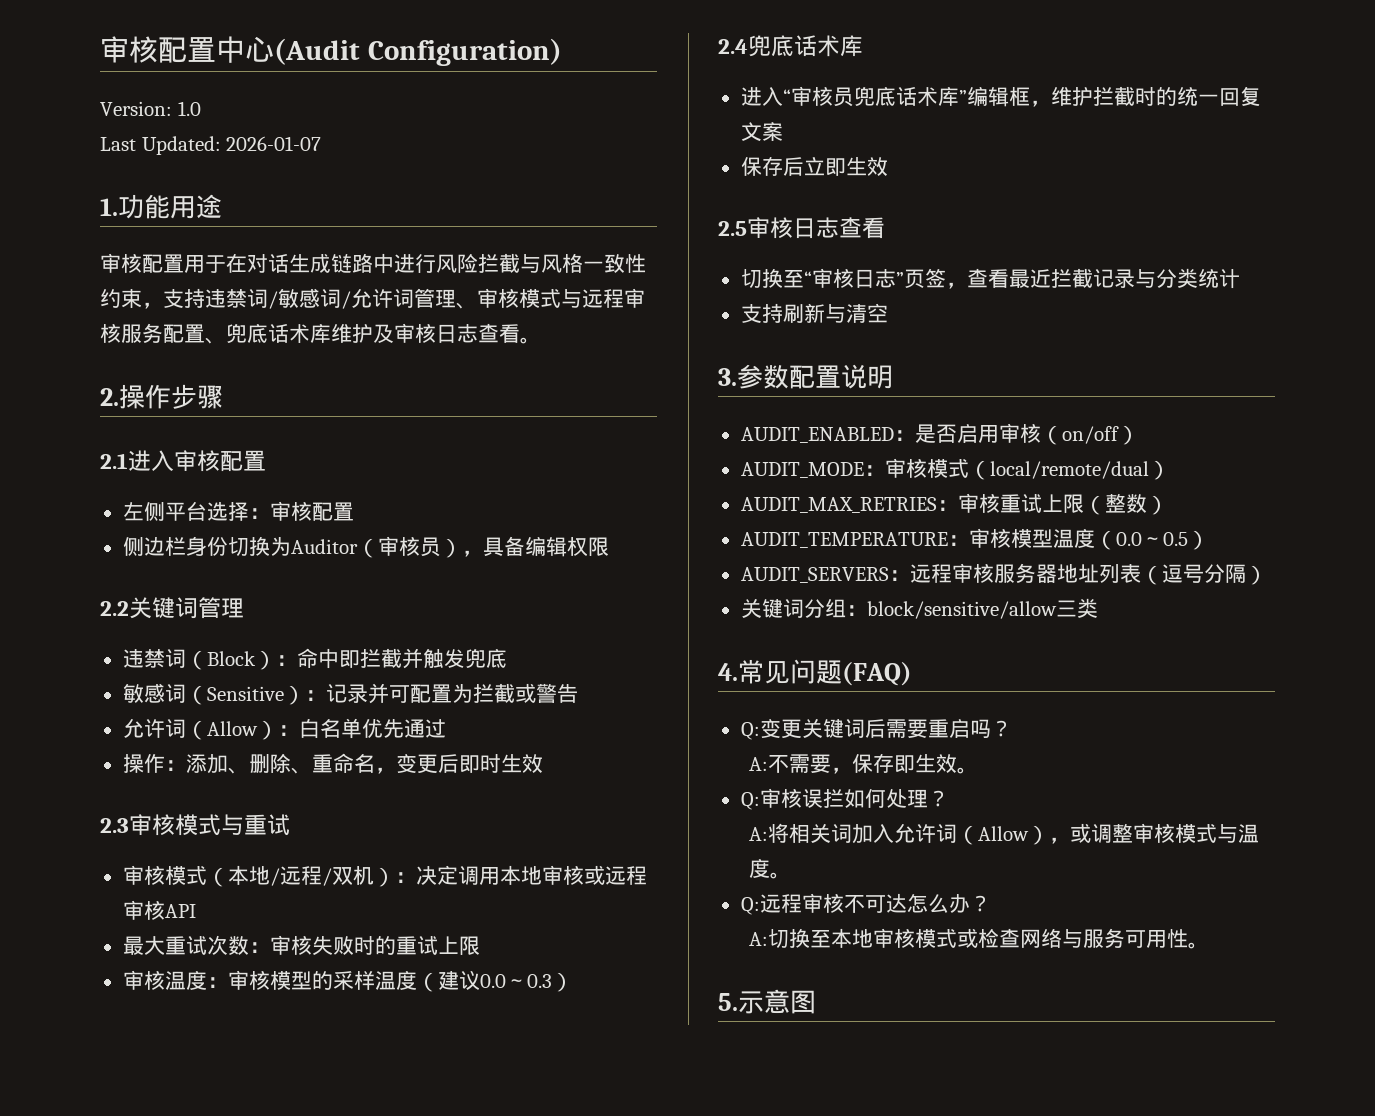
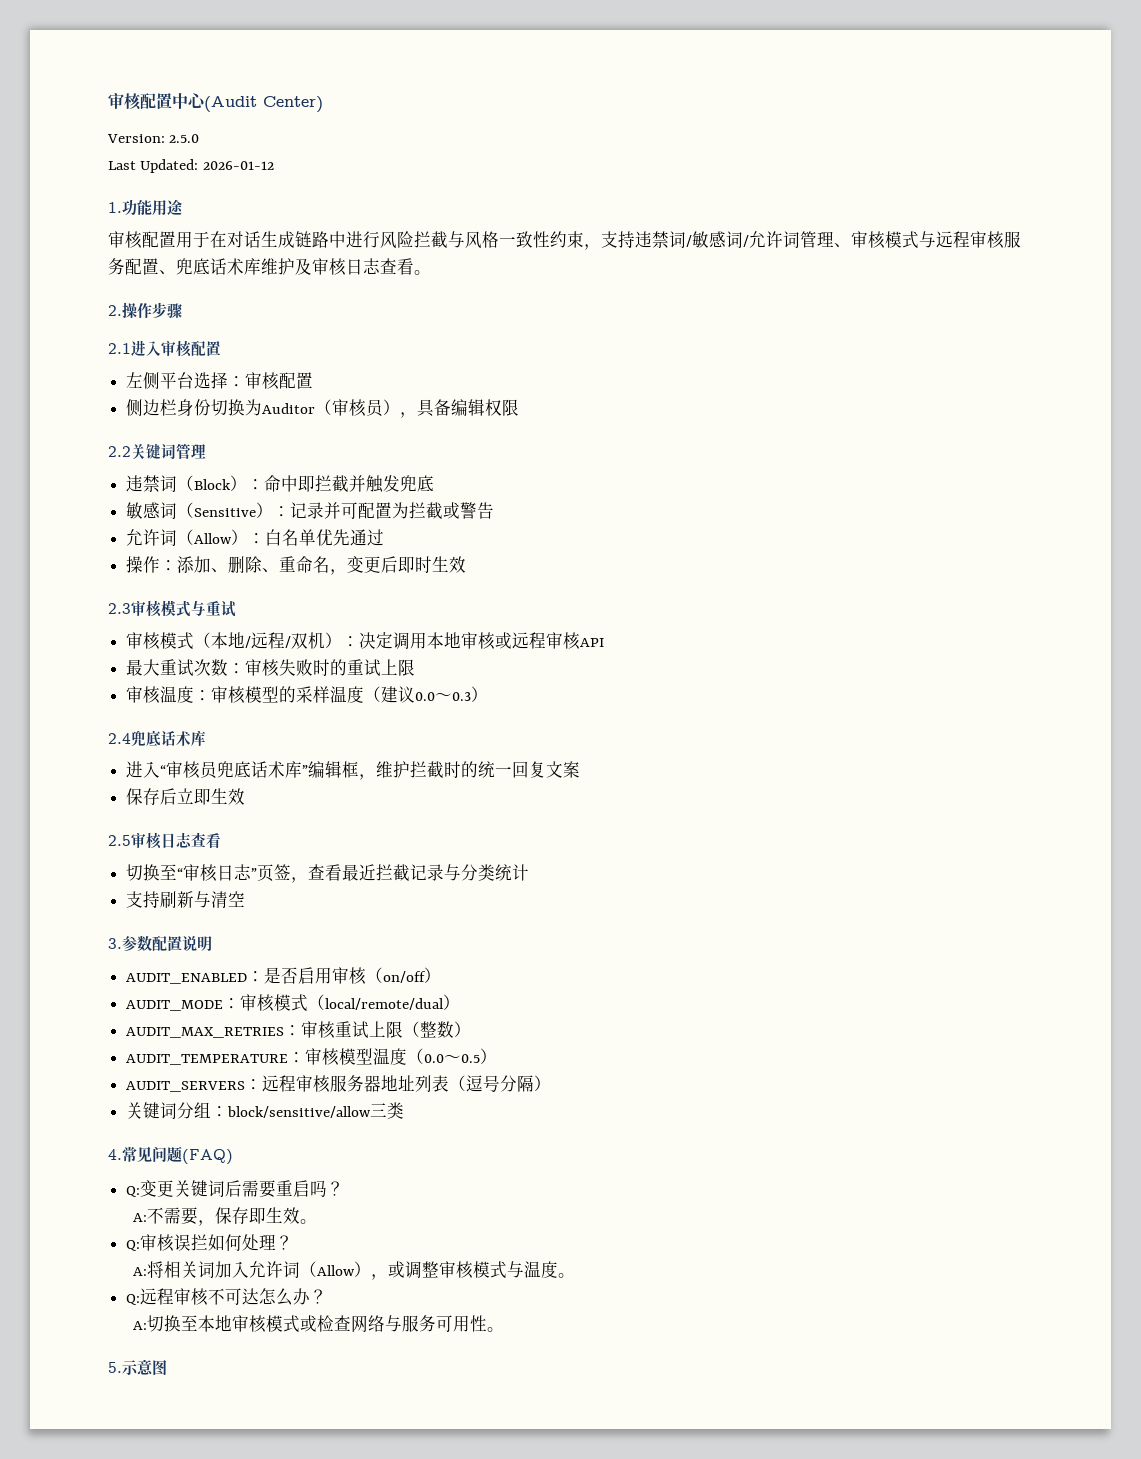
[367,38,562,66] Configuration) -> [263,96,323,113] Center)
[177,101,201,116] 1.0 -> [169,134,200,143] 2.5.0
[226,136,322,151] 2026-01-07 -> [202,161,274,170] 2026-01-12

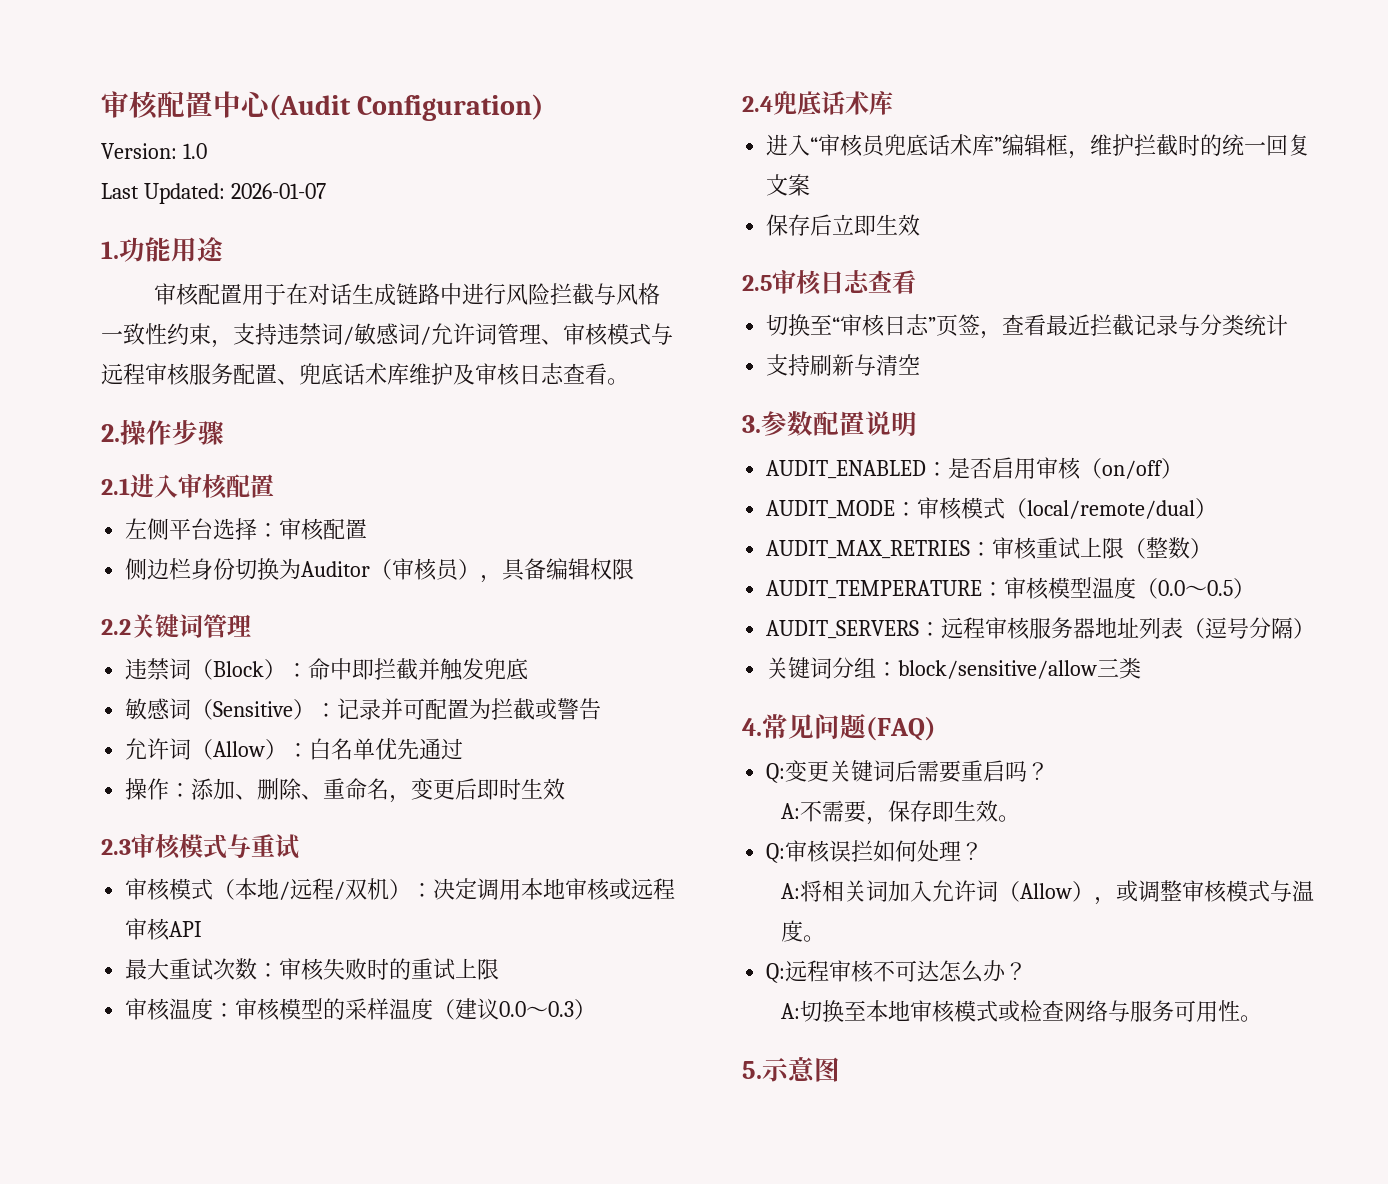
[263,96,323,113] Center) -> [357,94,544,121] Configuration)
[169,134,200,143] 2.5.0 -> [182,143,207,159] 1.0
[202,161,274,170] 2026-01-12 -> [230,183,326,199] 2026-01-07

